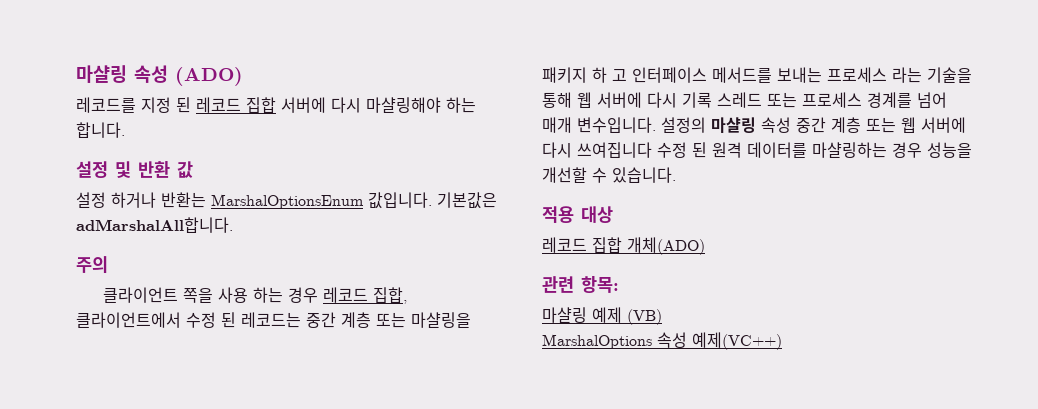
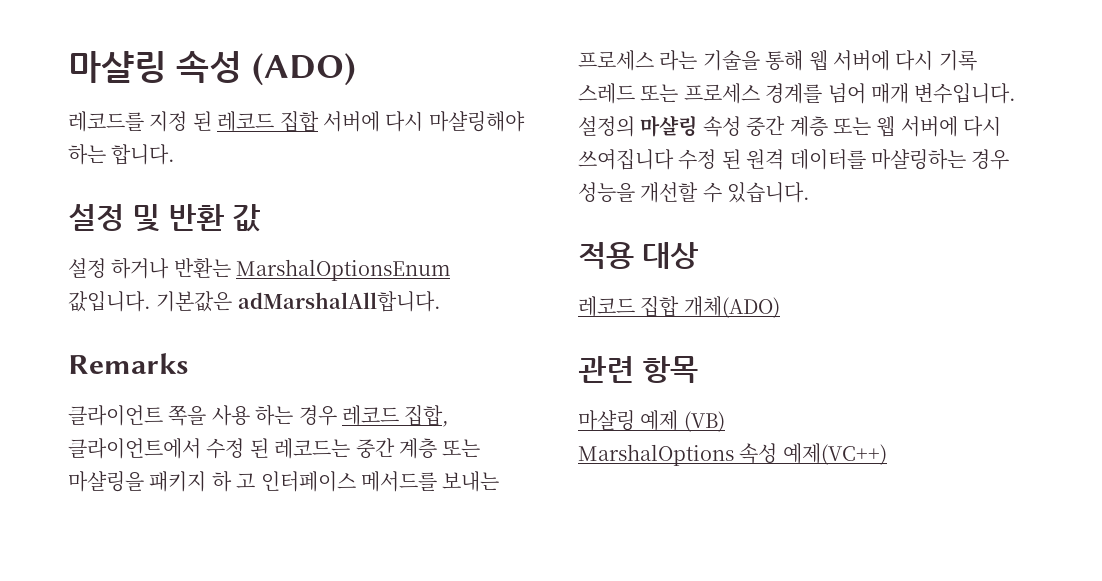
[76,256,108,274] 주의 -> [68,353,189,374] Remarks
[581,276,619,293] 항목: -> [642,356,699,383] 항목

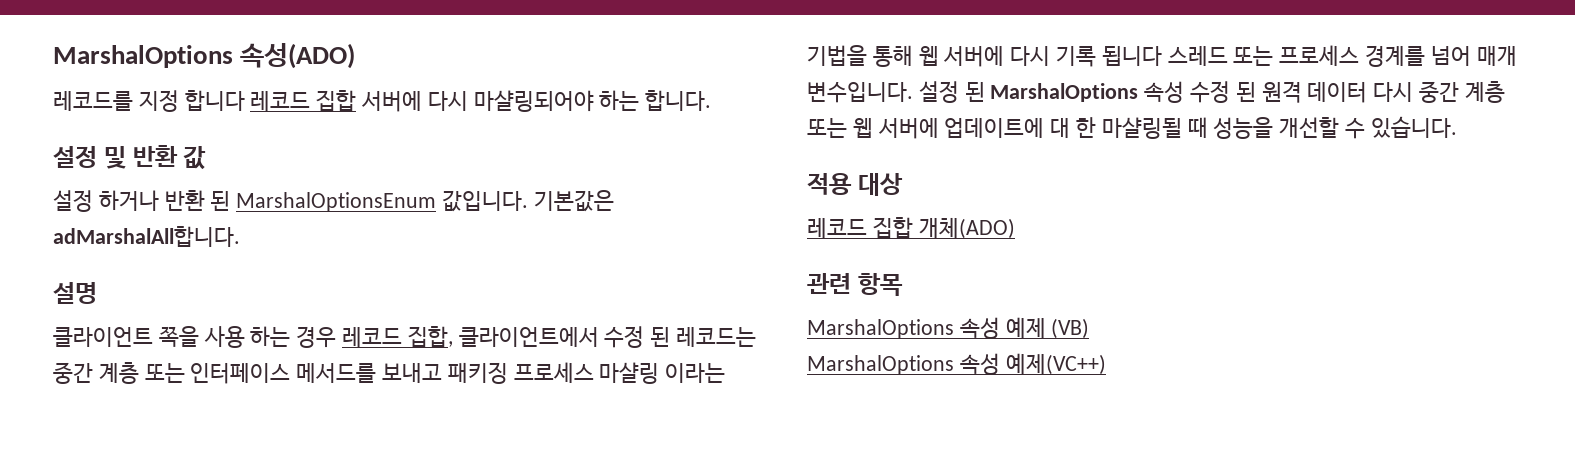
[68,51,356,86] 마샬링 속성 (ADO) -> [53,43,356,69] MarshalOptions 속성(ADO)
[192,111,212,131] 된 -> [184,90,245,111] 합니다
[428,111,525,132] 마샬링해야 -> [473,90,594,112] 마샬링되어야
[173,258,231,278] 반환는 -> [164,190,231,211] 반환 된
[68,353,189,374] Remarks -> [53,282,97,304] 설명
[68,471,500,492] [578,50,760,71] 마샬링을 패키지 하 고 인터페이스 메서드를 보내는 프로세스 라는 기술을 -> [190,362,726,384] [807,45,867,66] 인터페이스 메서드를 보내고 패키징 프로세스 마샬링 이라는 기법을
(977, 60) none -> [1101,46,1162,66] 됩니다
[578,115,741,137] 설정의 마샬링 속성 -> [918,81,1414,103] 설정 된 MarshalOptions 속성 수정 된 원격 데이터 다시
[963,116,1002,137] [578,149,1010,170] 다시 쓰여집니다 수정 된 원격 데이터를 마샬링하는 경우 -> [944,117,1208,139] 업데이트에 대 한 마샬링될 때
[578,410,635,431] 마샬링 -> [807,317,1000,339] MarshalOptions 속성

